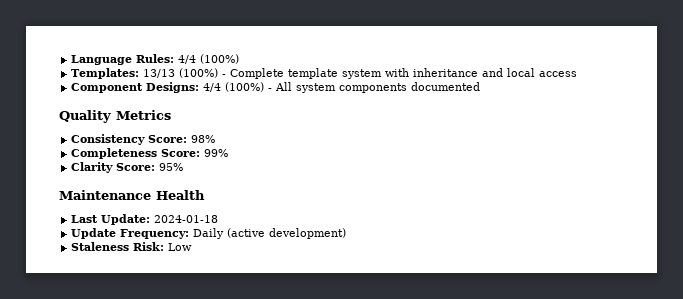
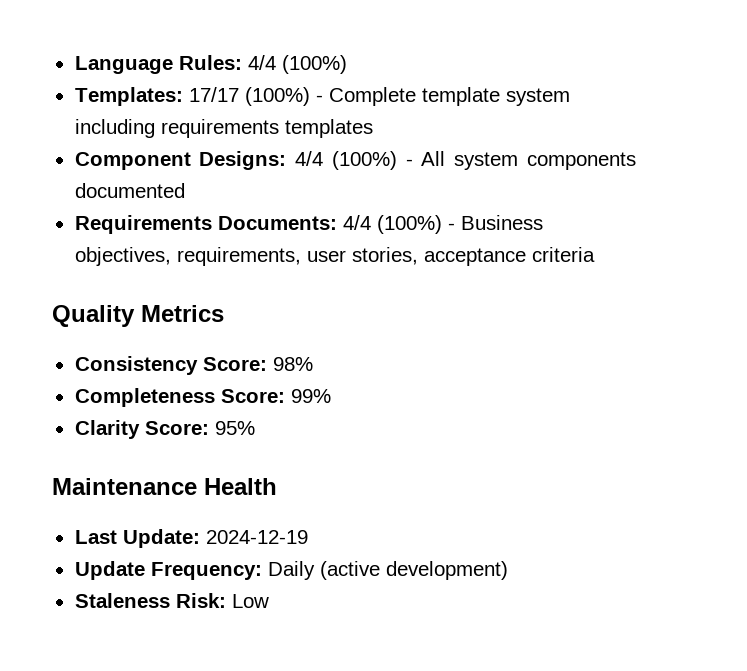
[143,69,176,78] 13/13 -> [188,87,239,102] 17/17
[385,68,578,77] with inheritance and local access -> [74,119,373,138] including requirements templates
(481, 86) none -> [74,215,543,234] [74,247,595,266] // Requirements Documents: 4/4 (100%) - Business objectives, requirements, user stories, acceptance criteria
[154,215,219,223] 2024-01-18 -> [205,530,308,544] 2024-12-19

